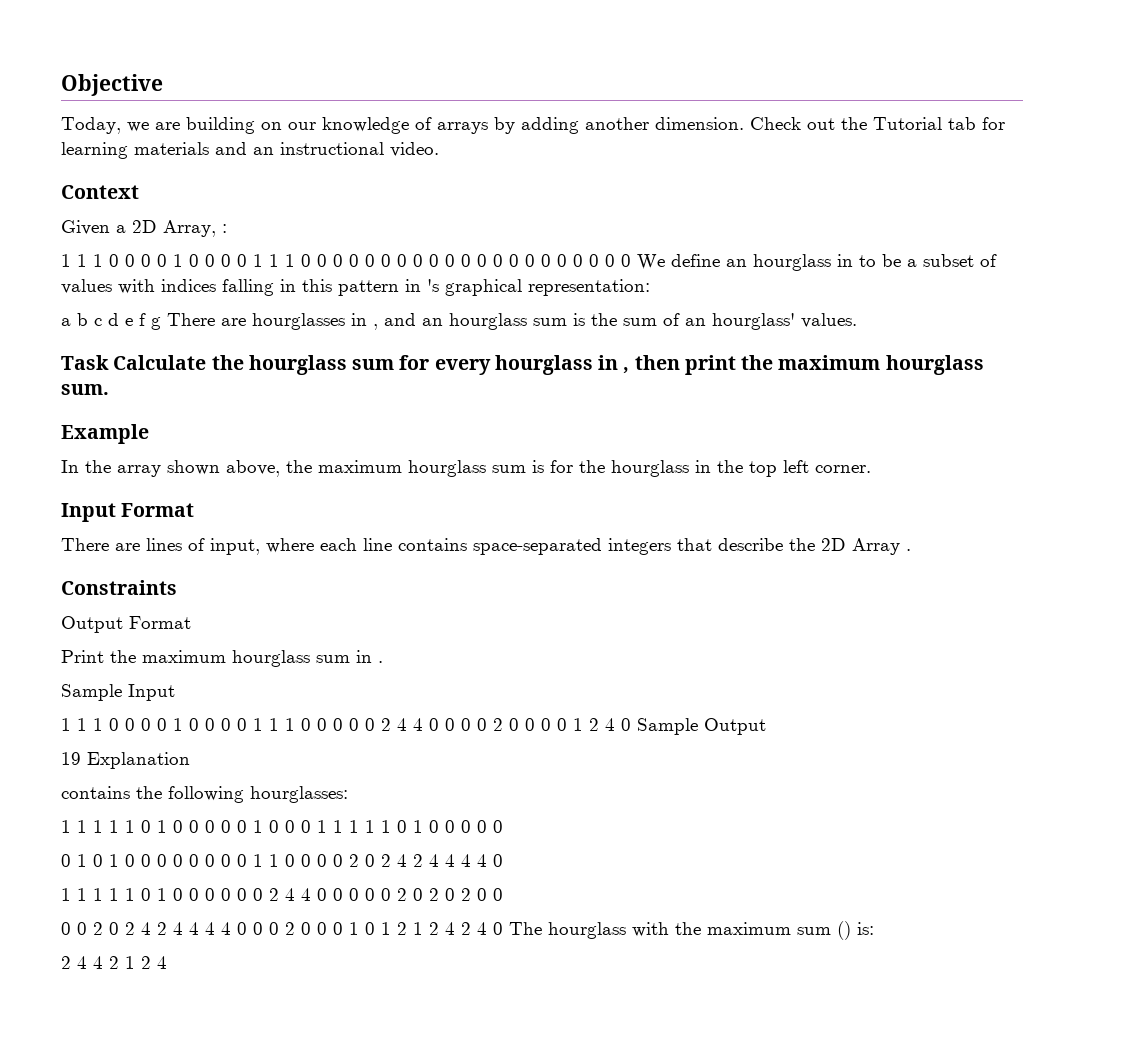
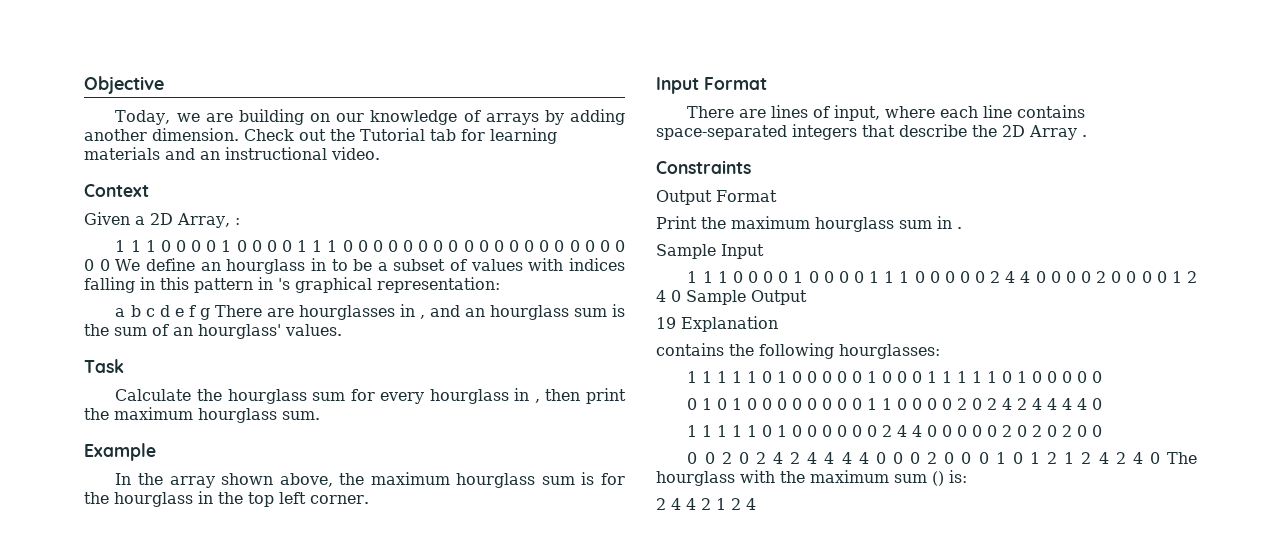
(109, 362) none -> (124, 366) //

